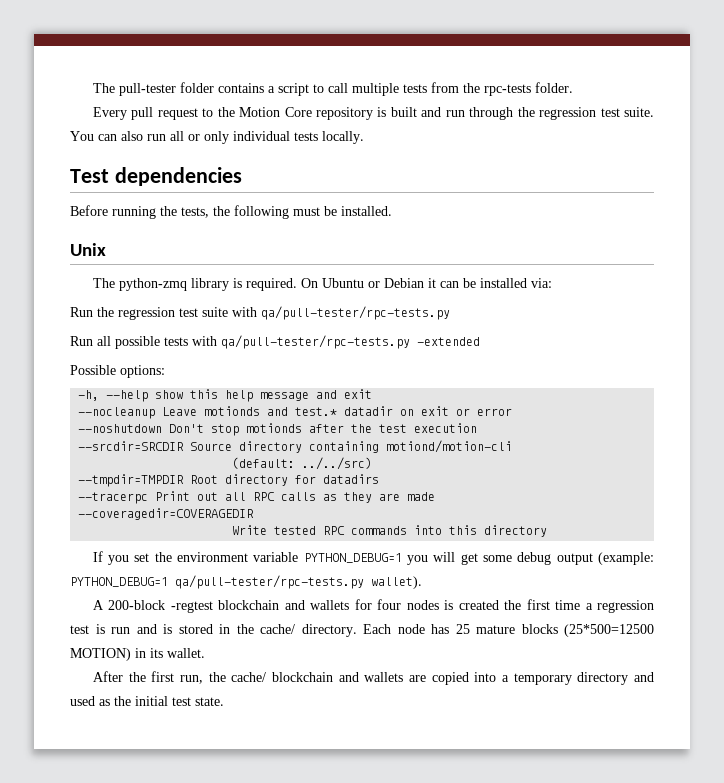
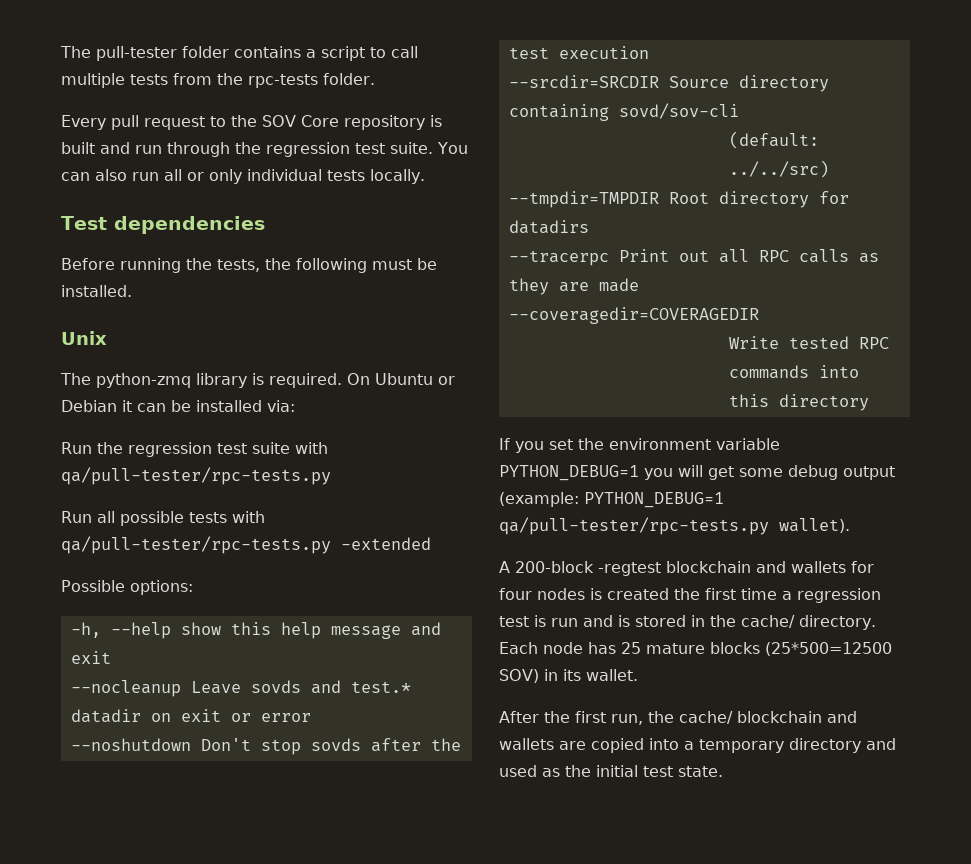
[239,107,281,117] Motion -> [262,115,296,127] SOV
[204,406,261,416] motionds -> [250,680,301,693] sovds
[246,423,303,433] motionds -> [310,738,361,751] sovds
[386,440,513,453] motiond/motion-cli -> [618,103,739,119] sovd/sov-cli
[70,648,131,661] MOTION) -> [499,669,539,683] SOV)

